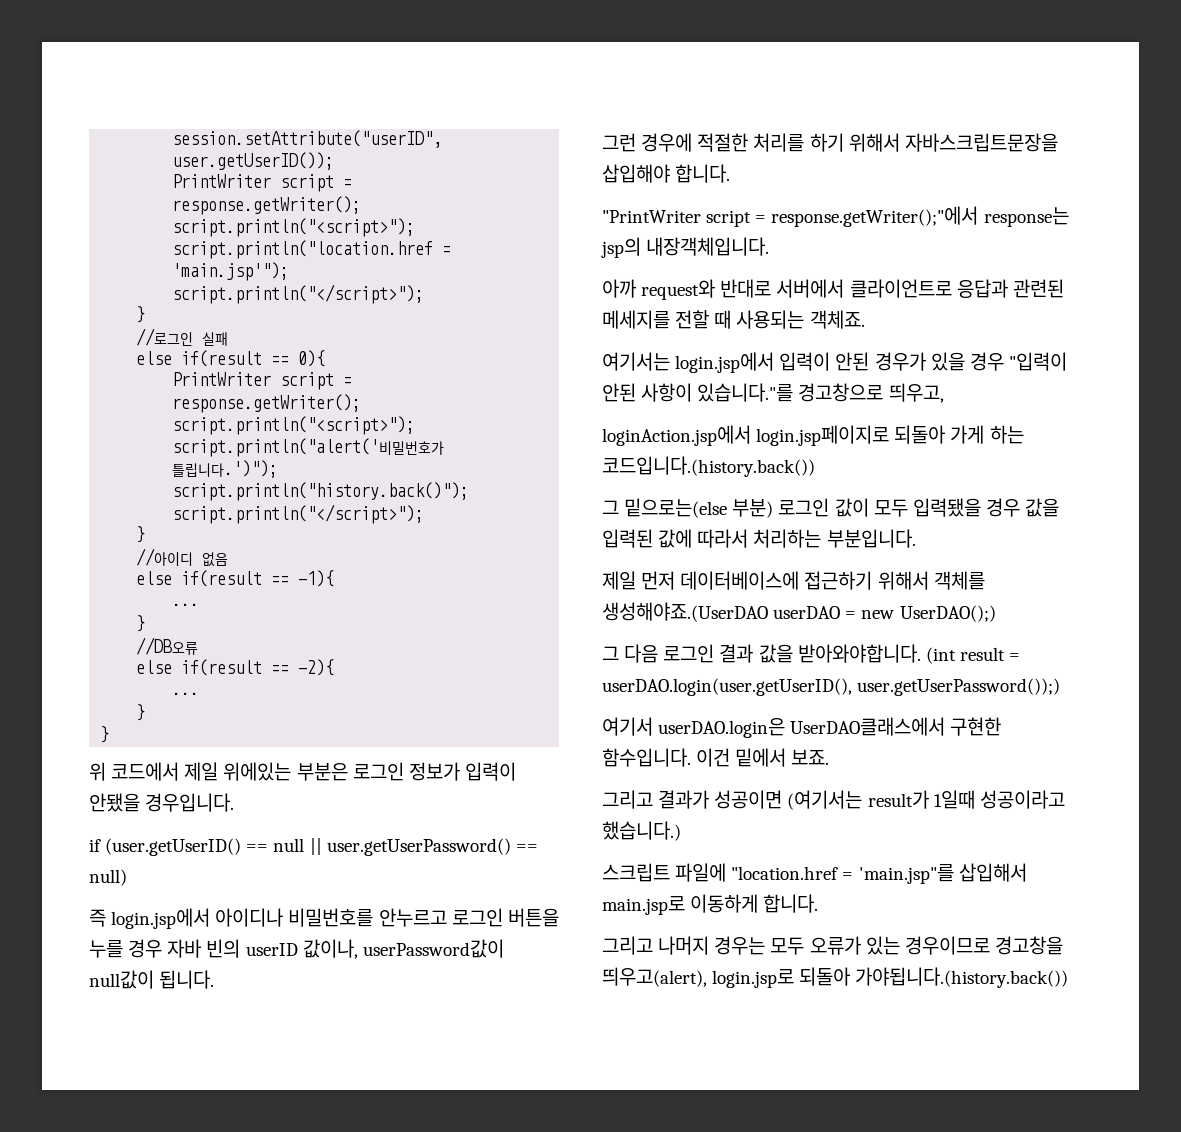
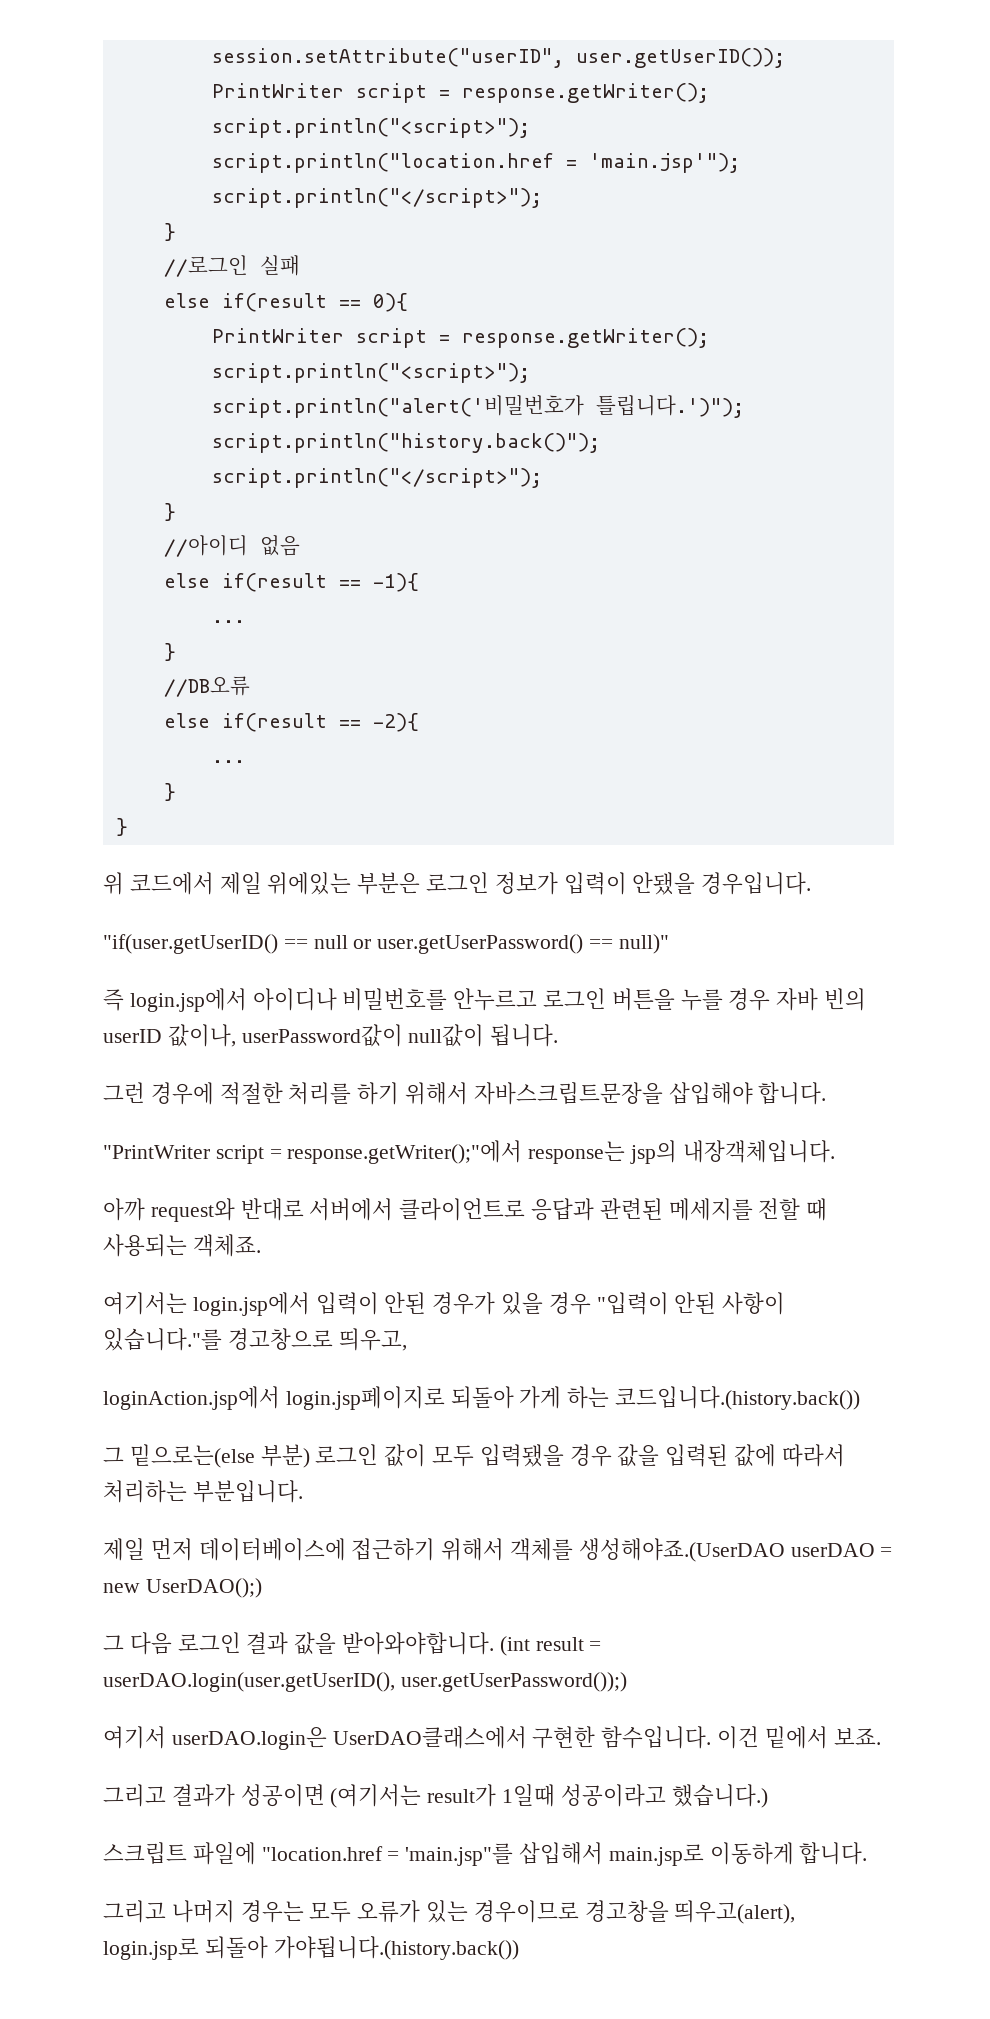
[89,838,242,856] if (user.getUserID() -> [103,934,278,954] "if(user.getUserID()
[309,838,322,855] || -> [353,939,372,949] or
[89,869,127,886] null) -> [618,934,669,954] null)"

